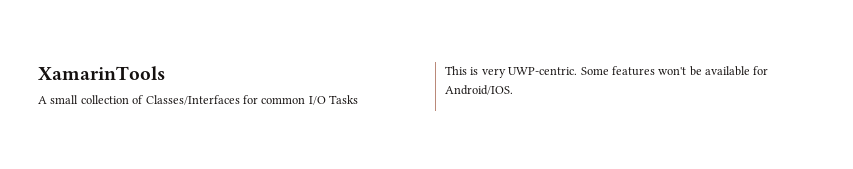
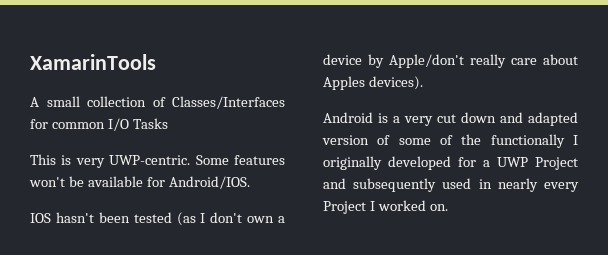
(513, 90) none -> [30,212,285,226] [323,54,578,68] [323,76,423,90] [323,112,578,126] [322,134,578,148] [323,156,578,170] [323,178,579,192] [323,200,448,214] // IOS hasn't been tested (as I don't own a device by Apple/don't really care about Apples devices). // Android is a very cut down and adapted version of some of the functionally I originally developed for a UWP Project and subsequently used in nearly every Project I worked on.

